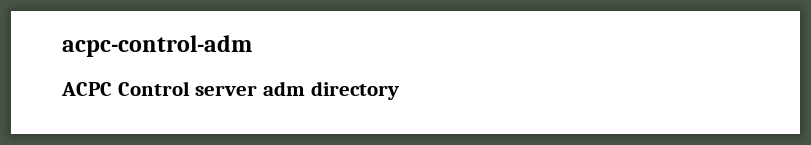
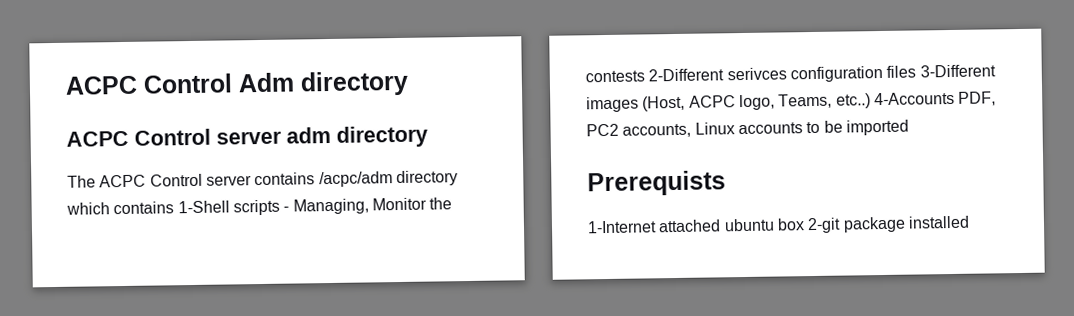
[62,35,252,57] acpc-control-adm -> [65,70,409,97] ACPC Control Adm directory
(399, 90) none -> [67,170,458,188] [66,197,453,216] [585,64,996,83] [586,91,997,113] [586,119,909,138] [587,170,726,197] [587,215,970,234] // The ACPC Control server contains /acpc/adm directory which contains 1-Shell scripts - Managing, Monitor the contests 2-Different serivces configuration files 3-Different images (Host, ACPC logo, Teams, etc..) 4-Accounts PDF, PC2 accounts, Linux accounts to be imported // Prerequists // 1-Internet attached ubuntu box 2-git package installed

